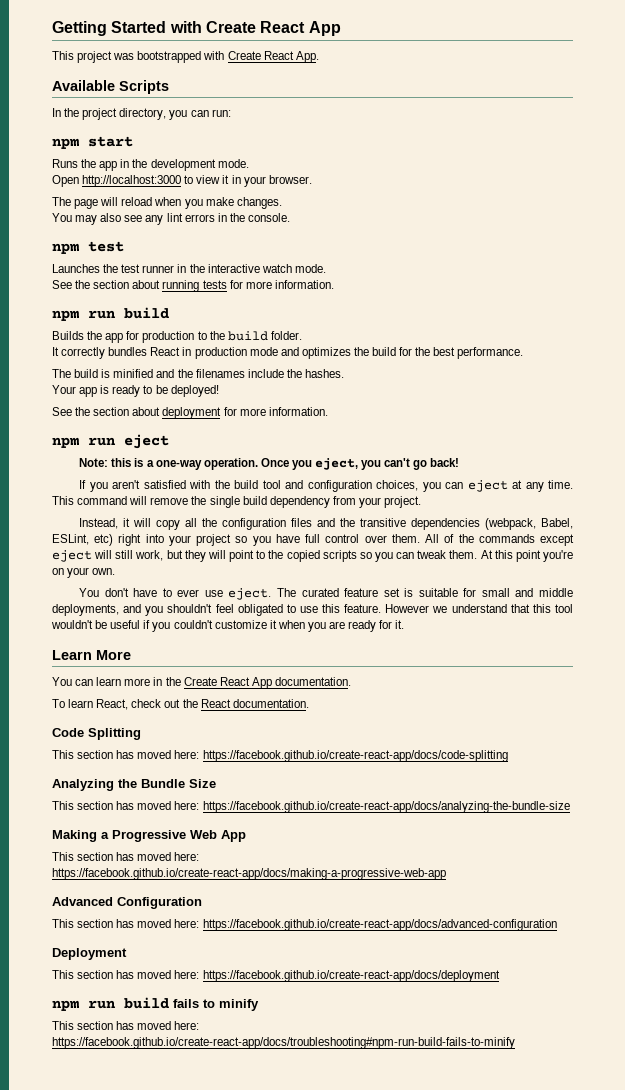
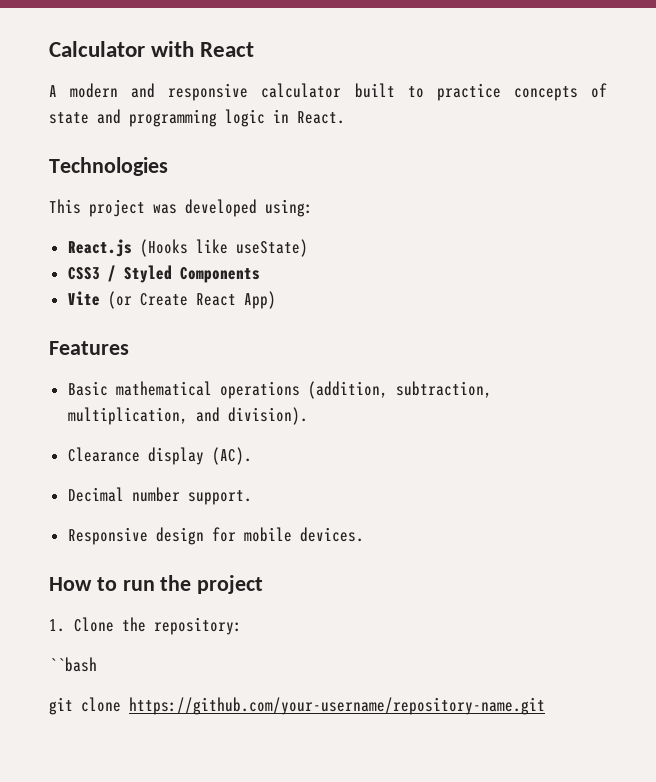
[52,21,341,36] [52,51,319,63] [52,80,169,94] [52,108,231,120] [52,136,133,149] [52,159,249,171] [52,175,312,187] [52,197,282,209] [52,213,290,225] [52,241,124,254] [52,264,326,273] [52,280,334,292] [52,307,169,321] [52,331,302,343] [52,347,524,359] [52,369,344,378] [52,385,219,397] [52,407,328,419] [52,434,169,449] [79,458,460,470] [79,480,573,492] [52,496,422,508] [79,518,573,530] [52,534,575,546] [52,550,573,562] [52,567,116,578] [79,588,573,600] [52,604,573,616] [51,620,405,632] [52,650,131,660] [52,677,351,689] [52,699,309,710] [52,728,141,740] [52,750,508,762] [52,779,216,791] [52,801,570,813] [52,830,246,842] [52,852,200,861] [52,868,446,880] [52,897,202,909] [52,919,557,931] [52,948,127,960] [52,970,500,982] [52,997,259,1011] [52,1021,200,1030] [52,1037,515,1049] Getting Started with Create React App // This project was bootstrapped with Create React App. // Available Scripts // In the project directory, you can run: // npm start // Runs the app in the development mode. // Open http://localhost:3000 to view it in your browser. // The page will reload when you make changes. // You may also see any lint errors in the console. // npm test // Launches the test runner in the interactive watch mode. // See the section about running tests for more information. // npm run build // Builds the app for production to the build folder. // It correctly bundles React in production mode and optimizes the build for the best performance. // The build is minified and the filenames include the hashes. // Your app is ready to be deployed! // See the section about deployment for more information. // npm run eject // Note: this is a one-way operation. Once you eject, you can't go back! // If you aren't satisfied with the build tool and configuration choices, you can eject at any time. This command will remove the single build dependency from your project. // Instead, it will copy all the configuration files and the transitive dependencies (webpack, Babel, ESLint, etc) right into your project so you have full control over them. All of the commands except eject will still work, but they will point to the copied scripts so you can tweak them. At this point you're on your own. // You don't have to ever use eject. The curated feature set is suitable for small and middle deployments, and you shouldn't feel obligated to use this feature. However we understand that this tool wouldn't be useful if you couldn't customize it when you are ready for it. // Learn More // You can learn more in the Create React App documentation. // To learn React, check out the React documentation. // Code Splitting // This section has moved here: https://facebook.github.io/create-react-app/docs/code-splitting // Analyzing the Bundle Size // This section has moved here: https://facebook.github.io/create-react-app/docs/analyzing-the-bundle-size // Making a Progressive Web App // This section has moved here: https://facebook.github.io/create-react-app/docs/making-a-progressive-web-app // Advanced Configuration // This section has moved here: https://facebook.github.io/create-react-app/docs/advanced-configuration // Deployment // This section has moved here: https://facebook.github.io/create-react-app/docs/deployment // npm run build fails to minify // This section has moved here: https://facebook.github.io/create-react-app/docs/troubleshooting#npm-run-build-fails-to-minify -> [49,41,255,57] [49,83,607,101] [49,109,345,127] [49,157,168,176] [49,199,313,217] [67,239,308,257] [67,265,260,283] [67,291,276,309] [49,341,129,355] [67,381,492,399] [67,407,308,425] [67,447,252,465] [67,487,252,505] [67,527,364,545] [49,575,264,594] [49,617,242,635] [49,657,97,672] [49,697,545,715] Calculator with React // A modern and responsive calculator built to practice concepts of state and programming logic in React. // Technologies // This project was developed using: // React.js (Hooks like useState) // CSS3 / Styled Components // Vite (or Create React App) // Features // Basic mathematical operations (addition, subtraction, multiplication, and division). // Clearance display (AC). // Decimal number support. // Responsive design for mobile devices. // How to run the project // 1. Clone the repository: // ``bash // git clone https://github.com/your-username/repository-name.git

